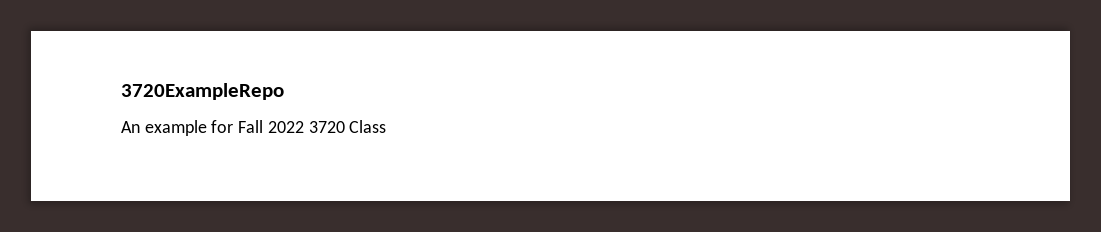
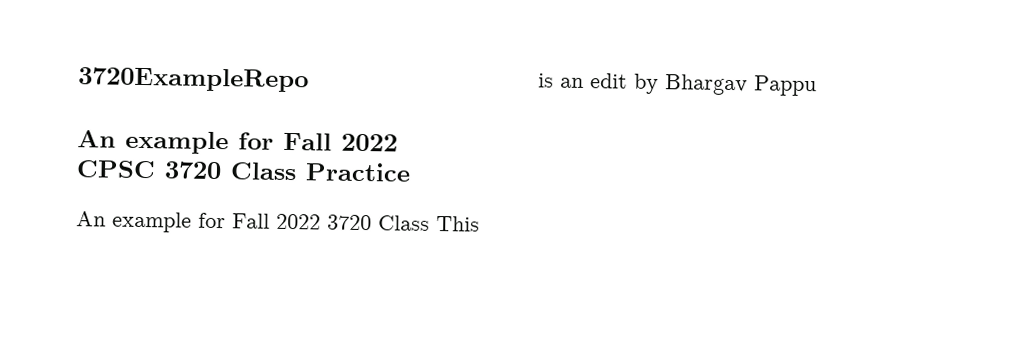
(284, 91) none -> [77,130,398,155] [76,160,411,182] // An example for Fall 2022 CPSC 3720 Class Practice
(387, 126) none -> [436,216,480,232] [538,73,817,97] This is an edit by Bhargav Pappu

